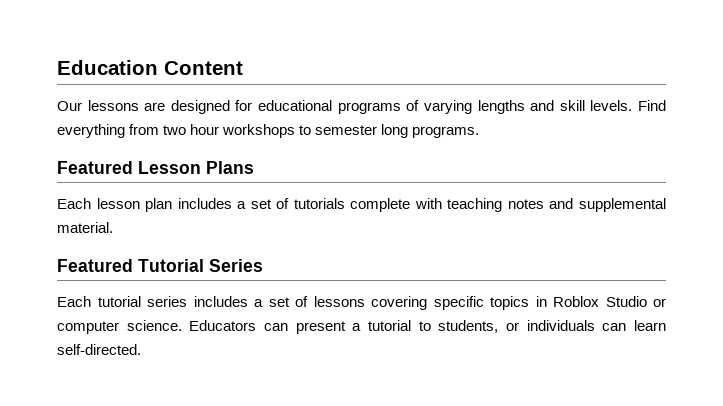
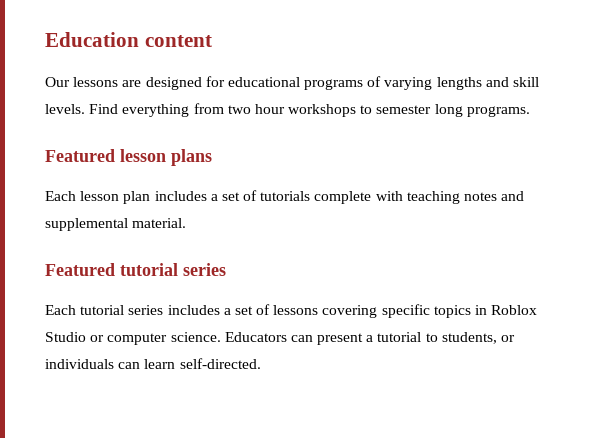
[164,61,243,75] Content -> [144,35,212,47] content
[138,161,254,174] Lesson Plans -> [120,149,212,166] lesson plans
[138,259,263,272] Tutorial Series -> [120,263,226,276] tutorial series

